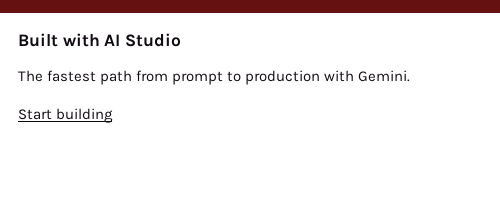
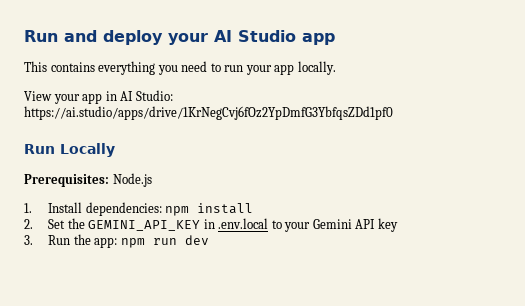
[18,33,182,47] [18,70,411,85] [18,108,114,123] Built with AI Studio // The fastest path from prompt to production with Gemini. // Start building -> [24,30,335,45] [24,61,336,75] [24,90,173,104] [24,106,393,120] [24,143,115,157] [24,173,152,187] [24,202,254,216] [24,218,398,232] [24,234,209,248] Run and deploy your AI Studio app // This contains everything you need to run your app locally. // View your app in AI Studio: https://ai.studio/apps/drive/1KrNegCvj6fOz2YpDmfG3YbfqsZDd1pf0 // Run Locally // Prerequisites: Node.js // 1. Install dependencies: npm install // 2. Set the GEMINI_API_KEY in .env.local to your Gemini API key // 3. Run the app: npm run dev

